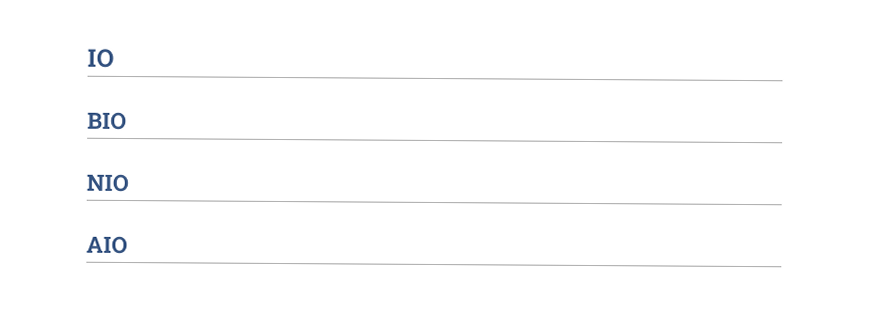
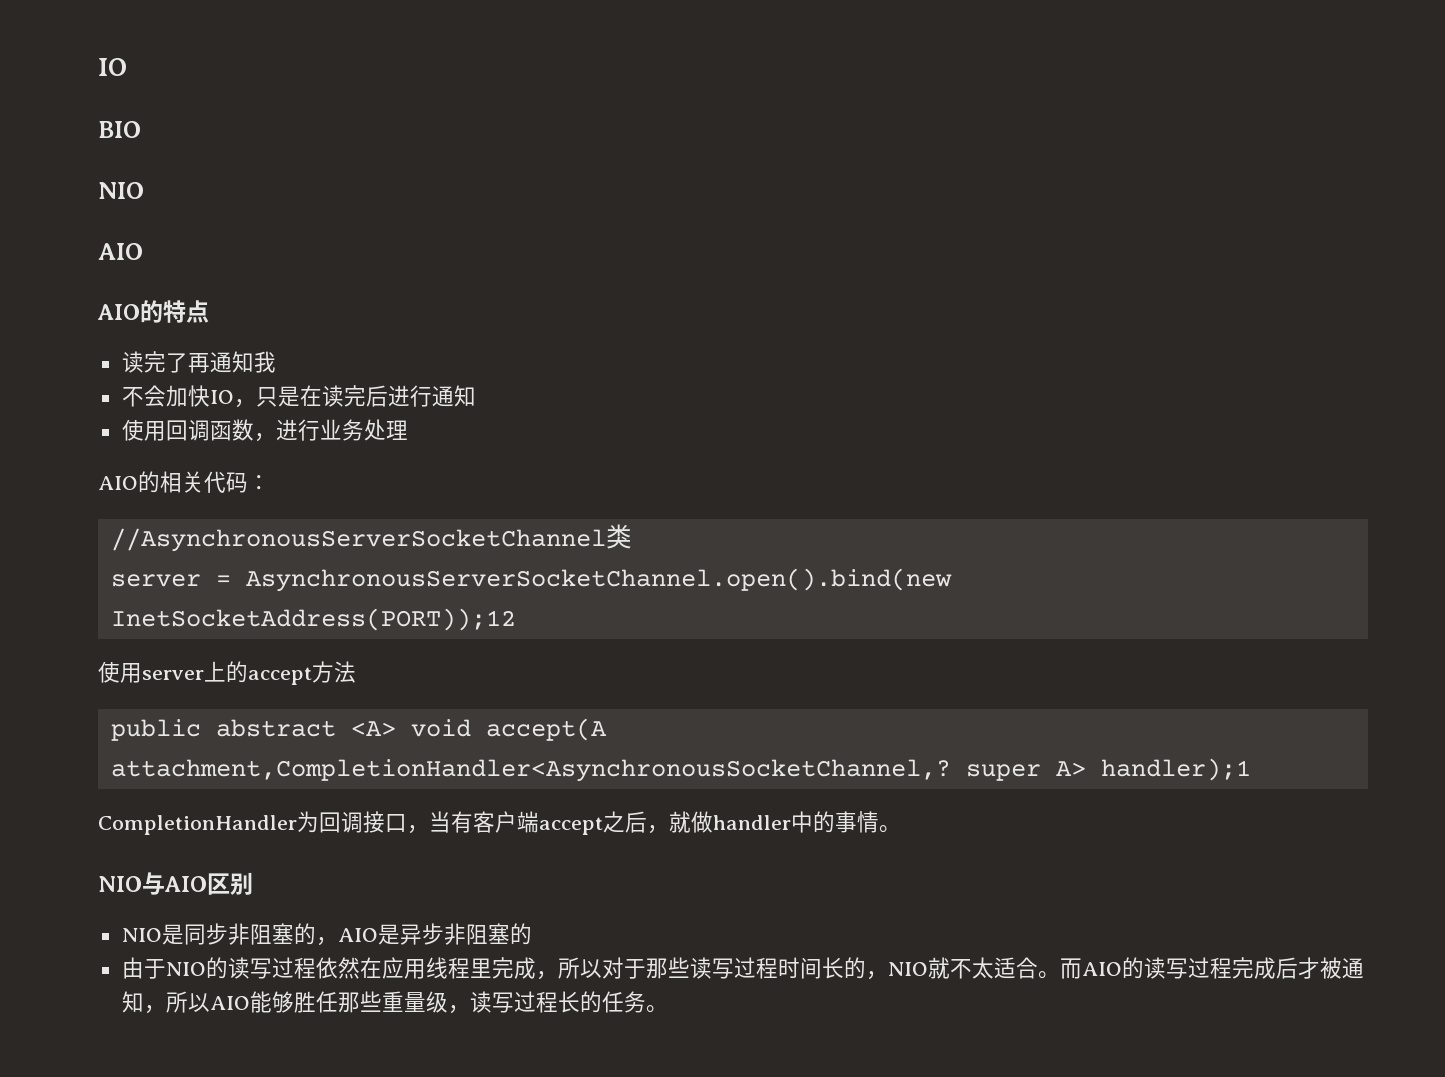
(128, 245) none -> [97,300,209,323] [121,351,276,373] [121,385,476,408] [121,419,408,442] [98,471,270,493] [110,524,632,552] [110,568,952,592] [110,608,516,631] [98,661,356,685] [110,718,607,741] [110,758,1251,782] [98,811,901,835] [98,872,253,895] [121,923,532,946] [121,957,1364,980] [121,991,668,1014] // AIO的特点 // 读完了再通知我 // 不会加快IO，只是在读完后进行通知 // 使用回调函数，进行业务处理 // AIO的相关代码： // //AsynchronousServerSocketChannel类 // server = AsynchronousServerSocketChannel.open().bind(new InetSocketAddress(PORT));12 // 使用server上的accept方法 // public abstract <A> void accept(A attachment,CompletionHandler<AsynchronousSocketChannel,? super A> handler);1 // CompletionHandler为回调接口，当有客户端accept之后，就做handler中的事情。 // NIO与AIO区别 // NIO是同步非阻塞的，AIO是异步非阻塞的 // 由于NIO的读写过程依然在应用线程里完成，所以对于那些读写过程时间长的，NIO就不太适合。而AIO的读写过程完成后才被通知，所以AIO能够胜任那些重量级，读写过程长的任务。

